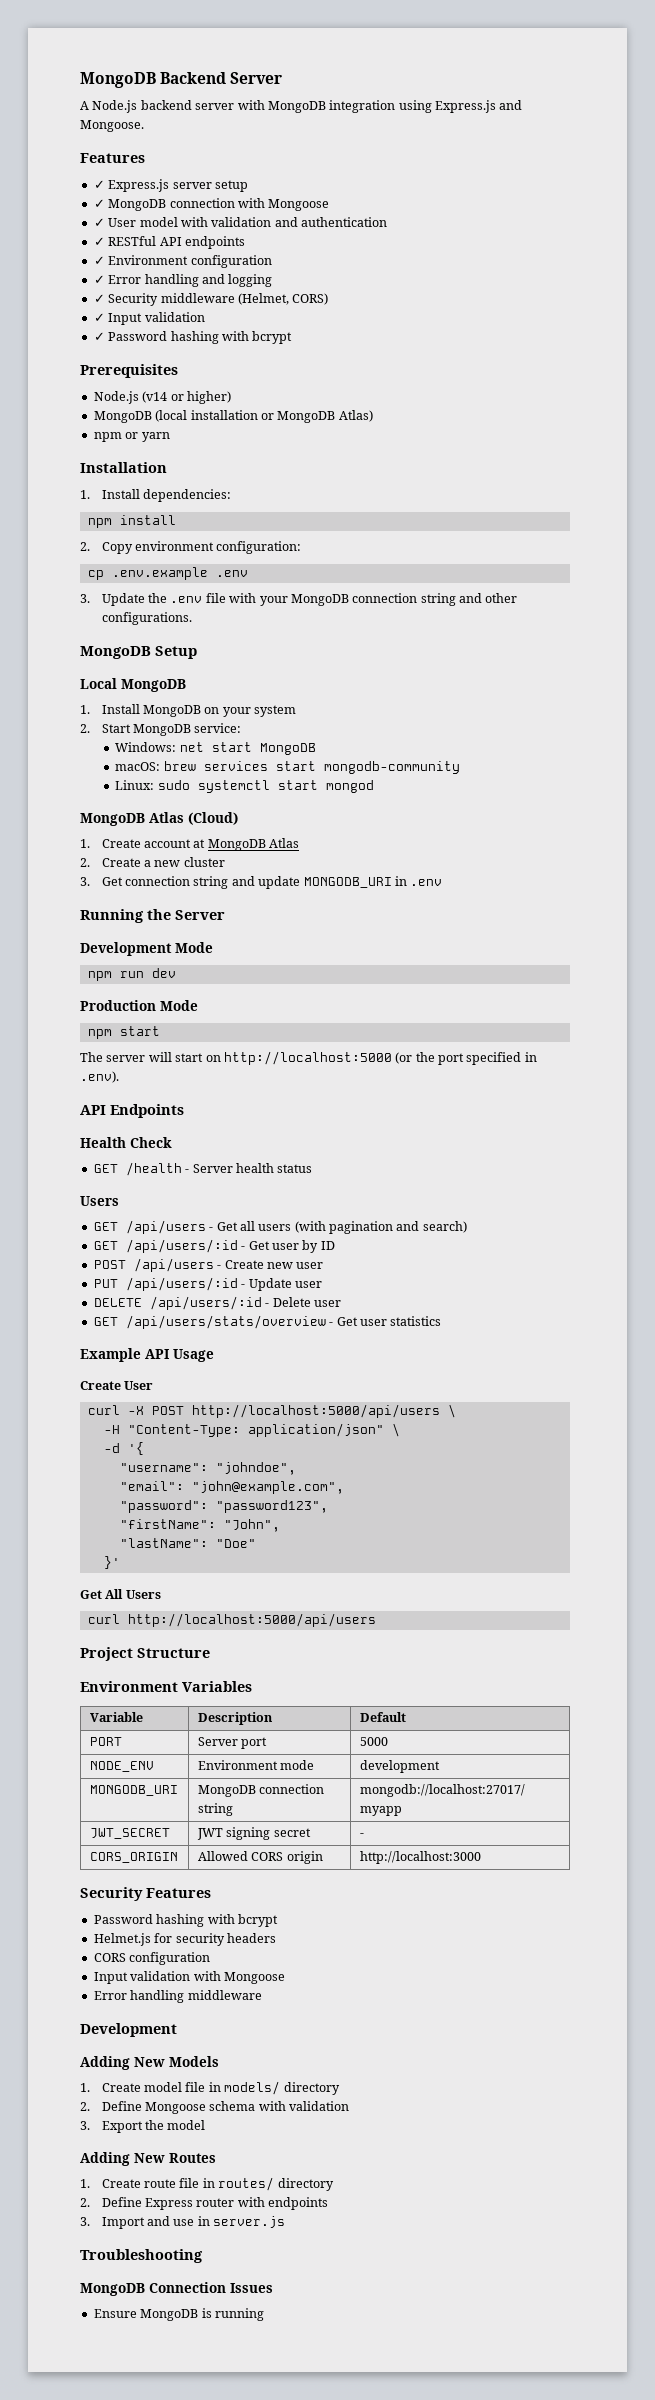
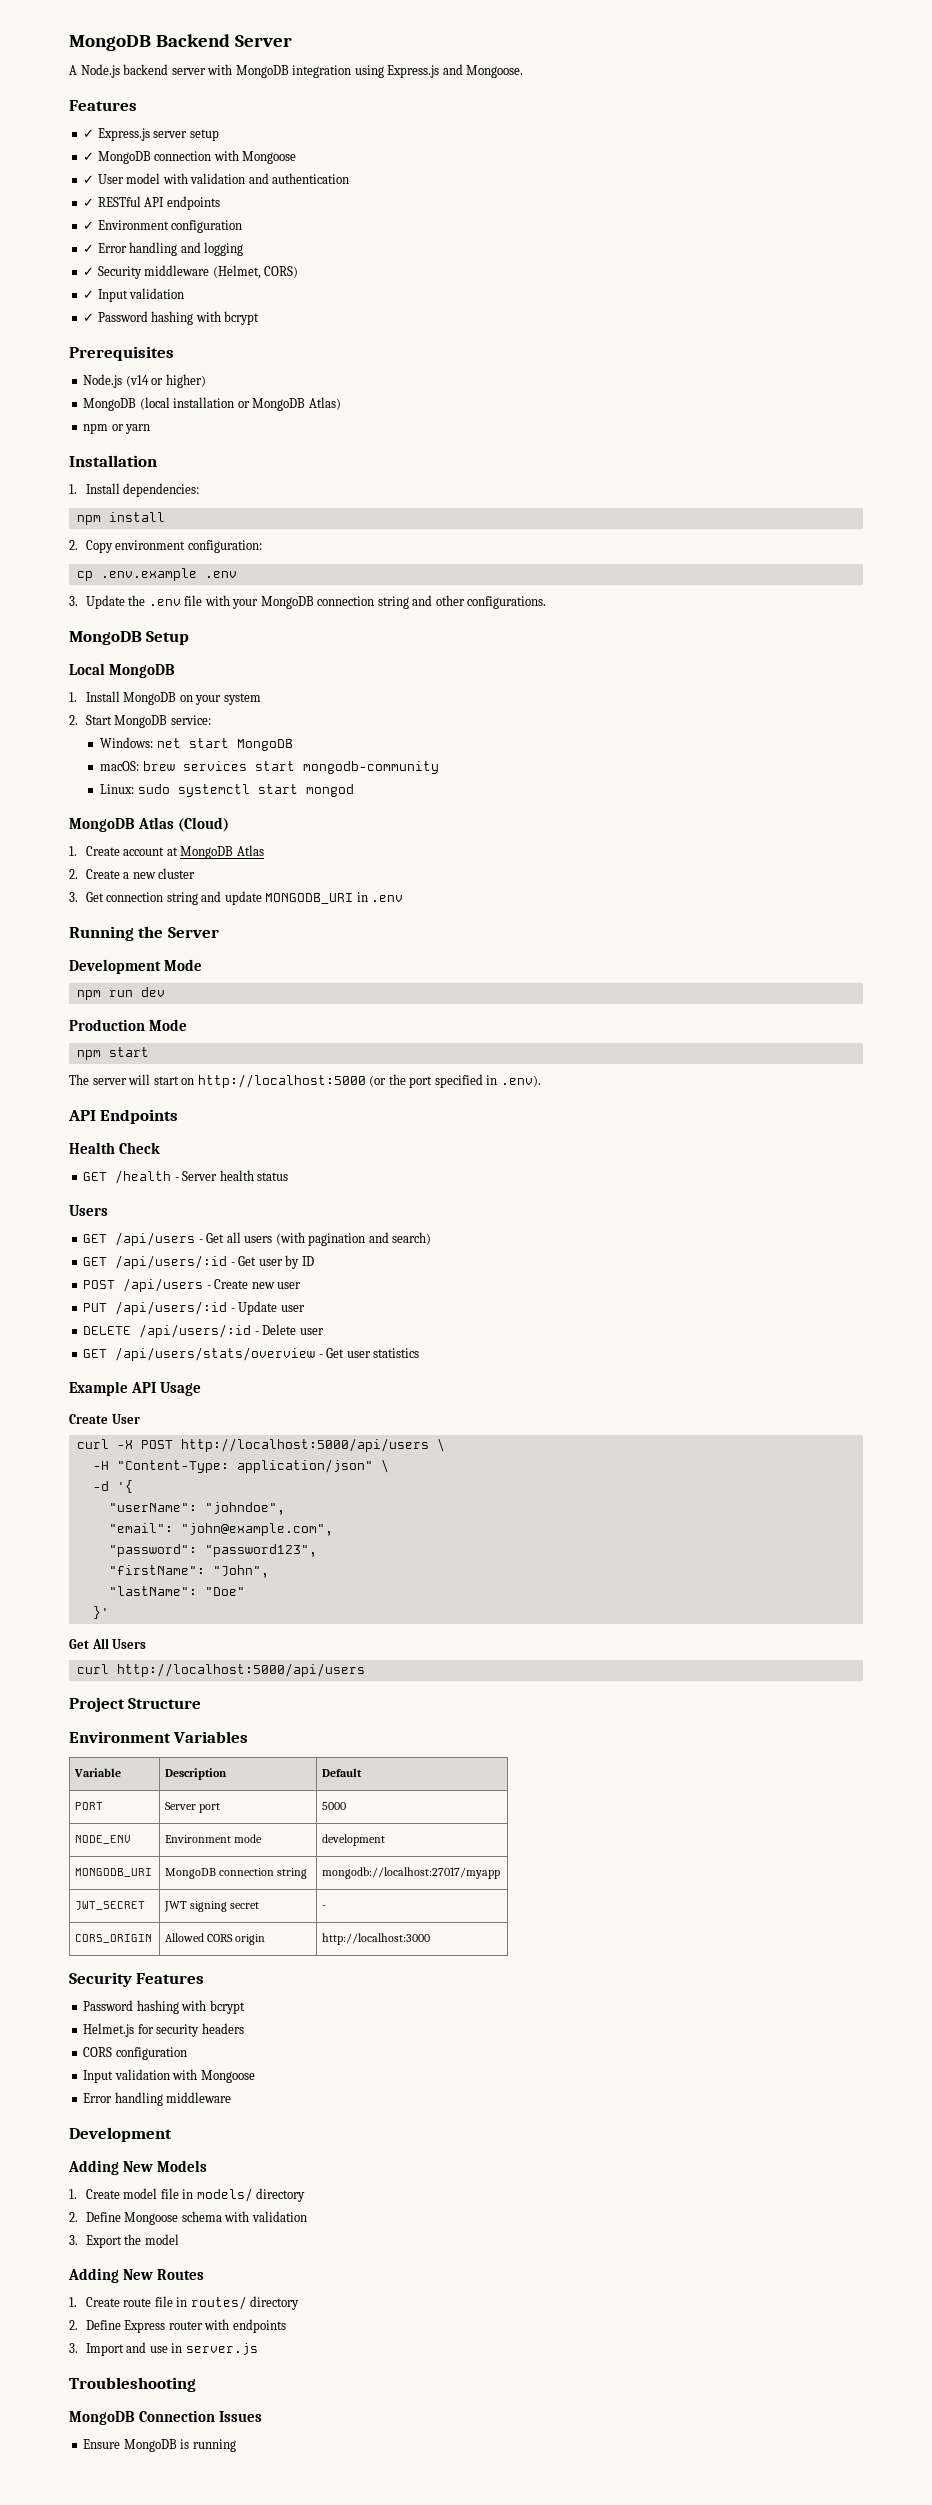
[119,1463,208,1472] "username": -> [108,1503,197,1512] "userName":

